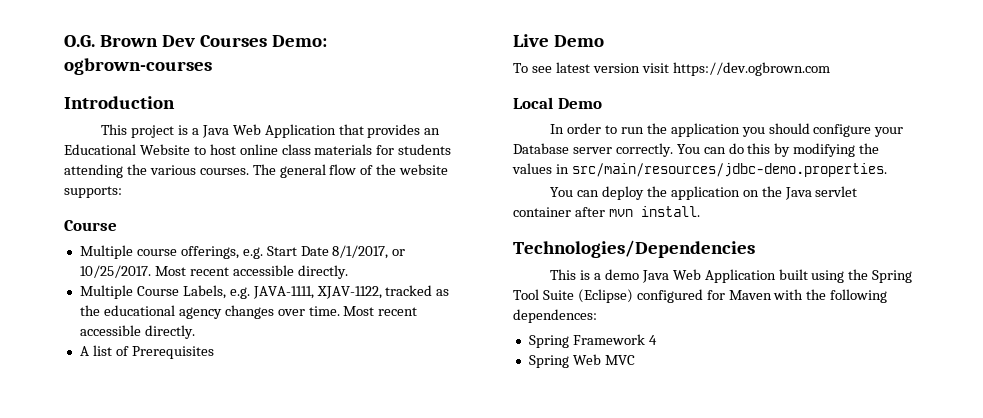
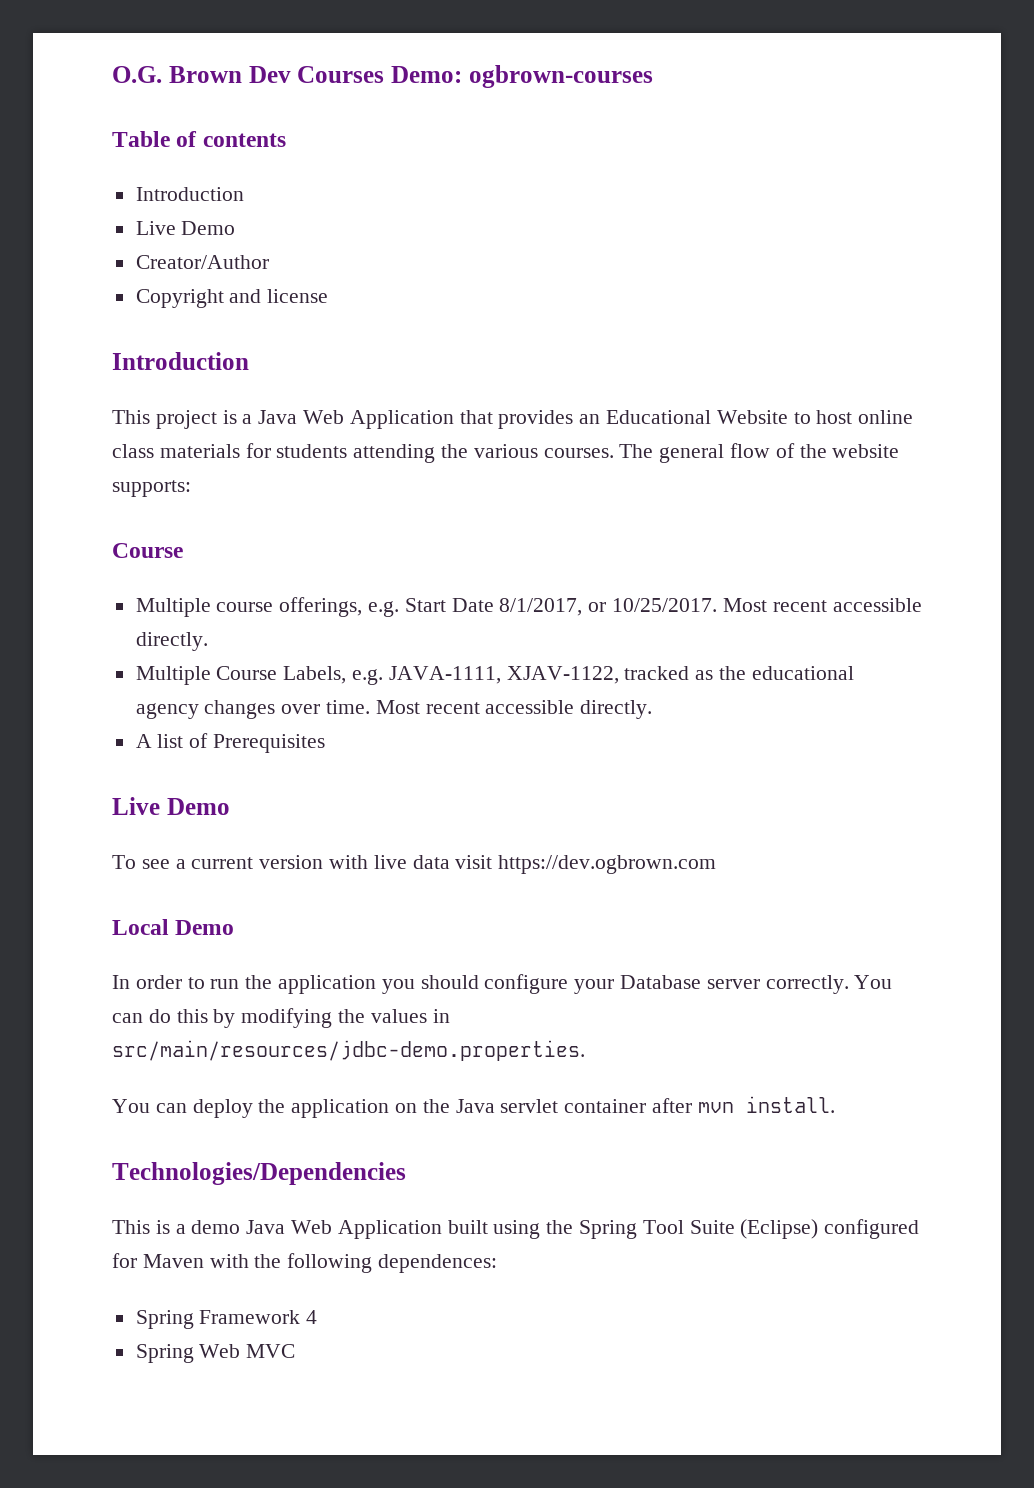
(212, 66) none -> [112,131,286,147] [135,187,244,201] [135,221,236,235] [135,255,269,269] [135,289,329,308] // Table of contents // Introduction // Live Demo // Creator/Author // Copyright and license
[555,62,640,73] latest version -> [175,855,450,869] a current version with live data

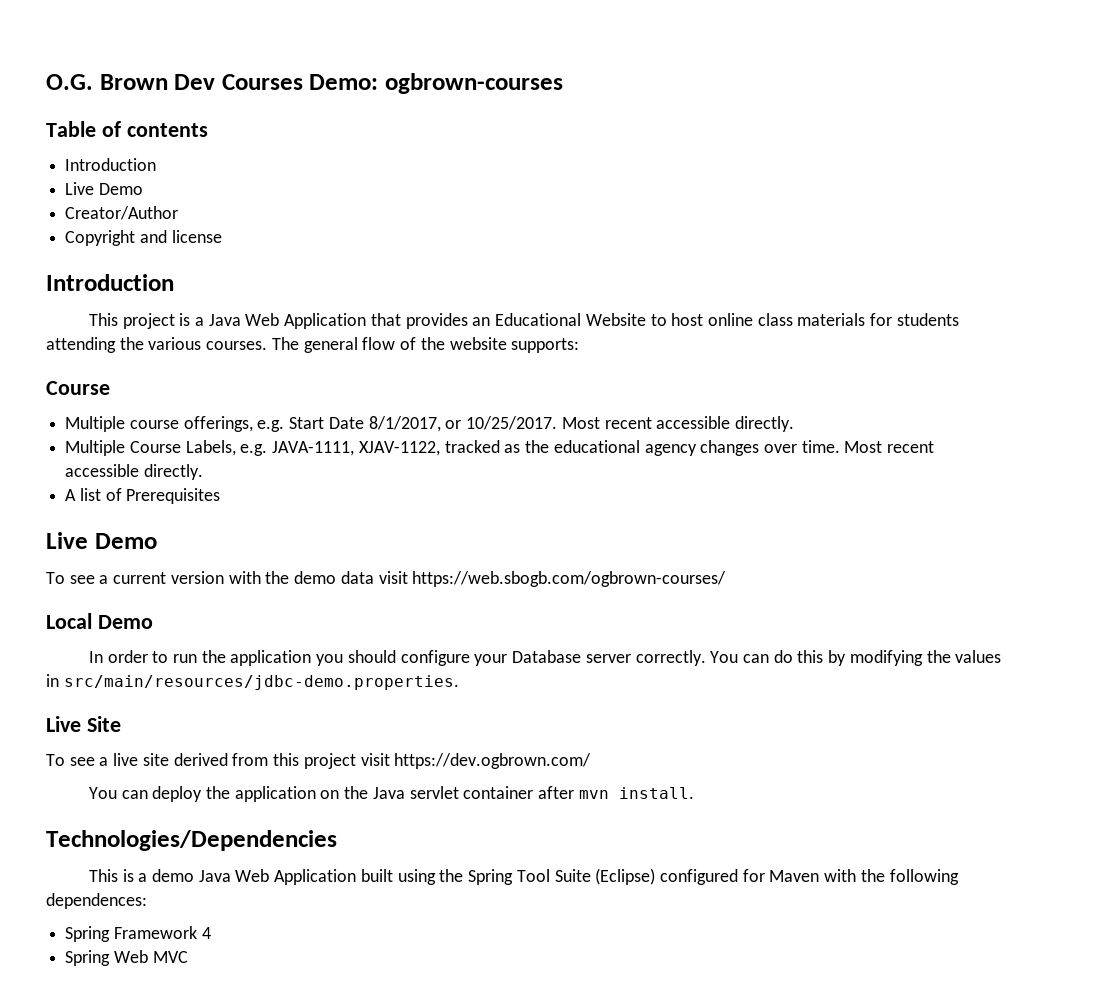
[373,855,407,869] live -> [265,571,337,584] the demo
[498,855,717,874] https://dev.ogbrown.com -> [412,571,727,587] https://web.sbogb.com/ogbrown-courses/
(585, 1050) none -> [46,716,121,732] [46,753,592,769] // Live Site // To see a live site derived from this project visit https://dev.ogbrown.com/

